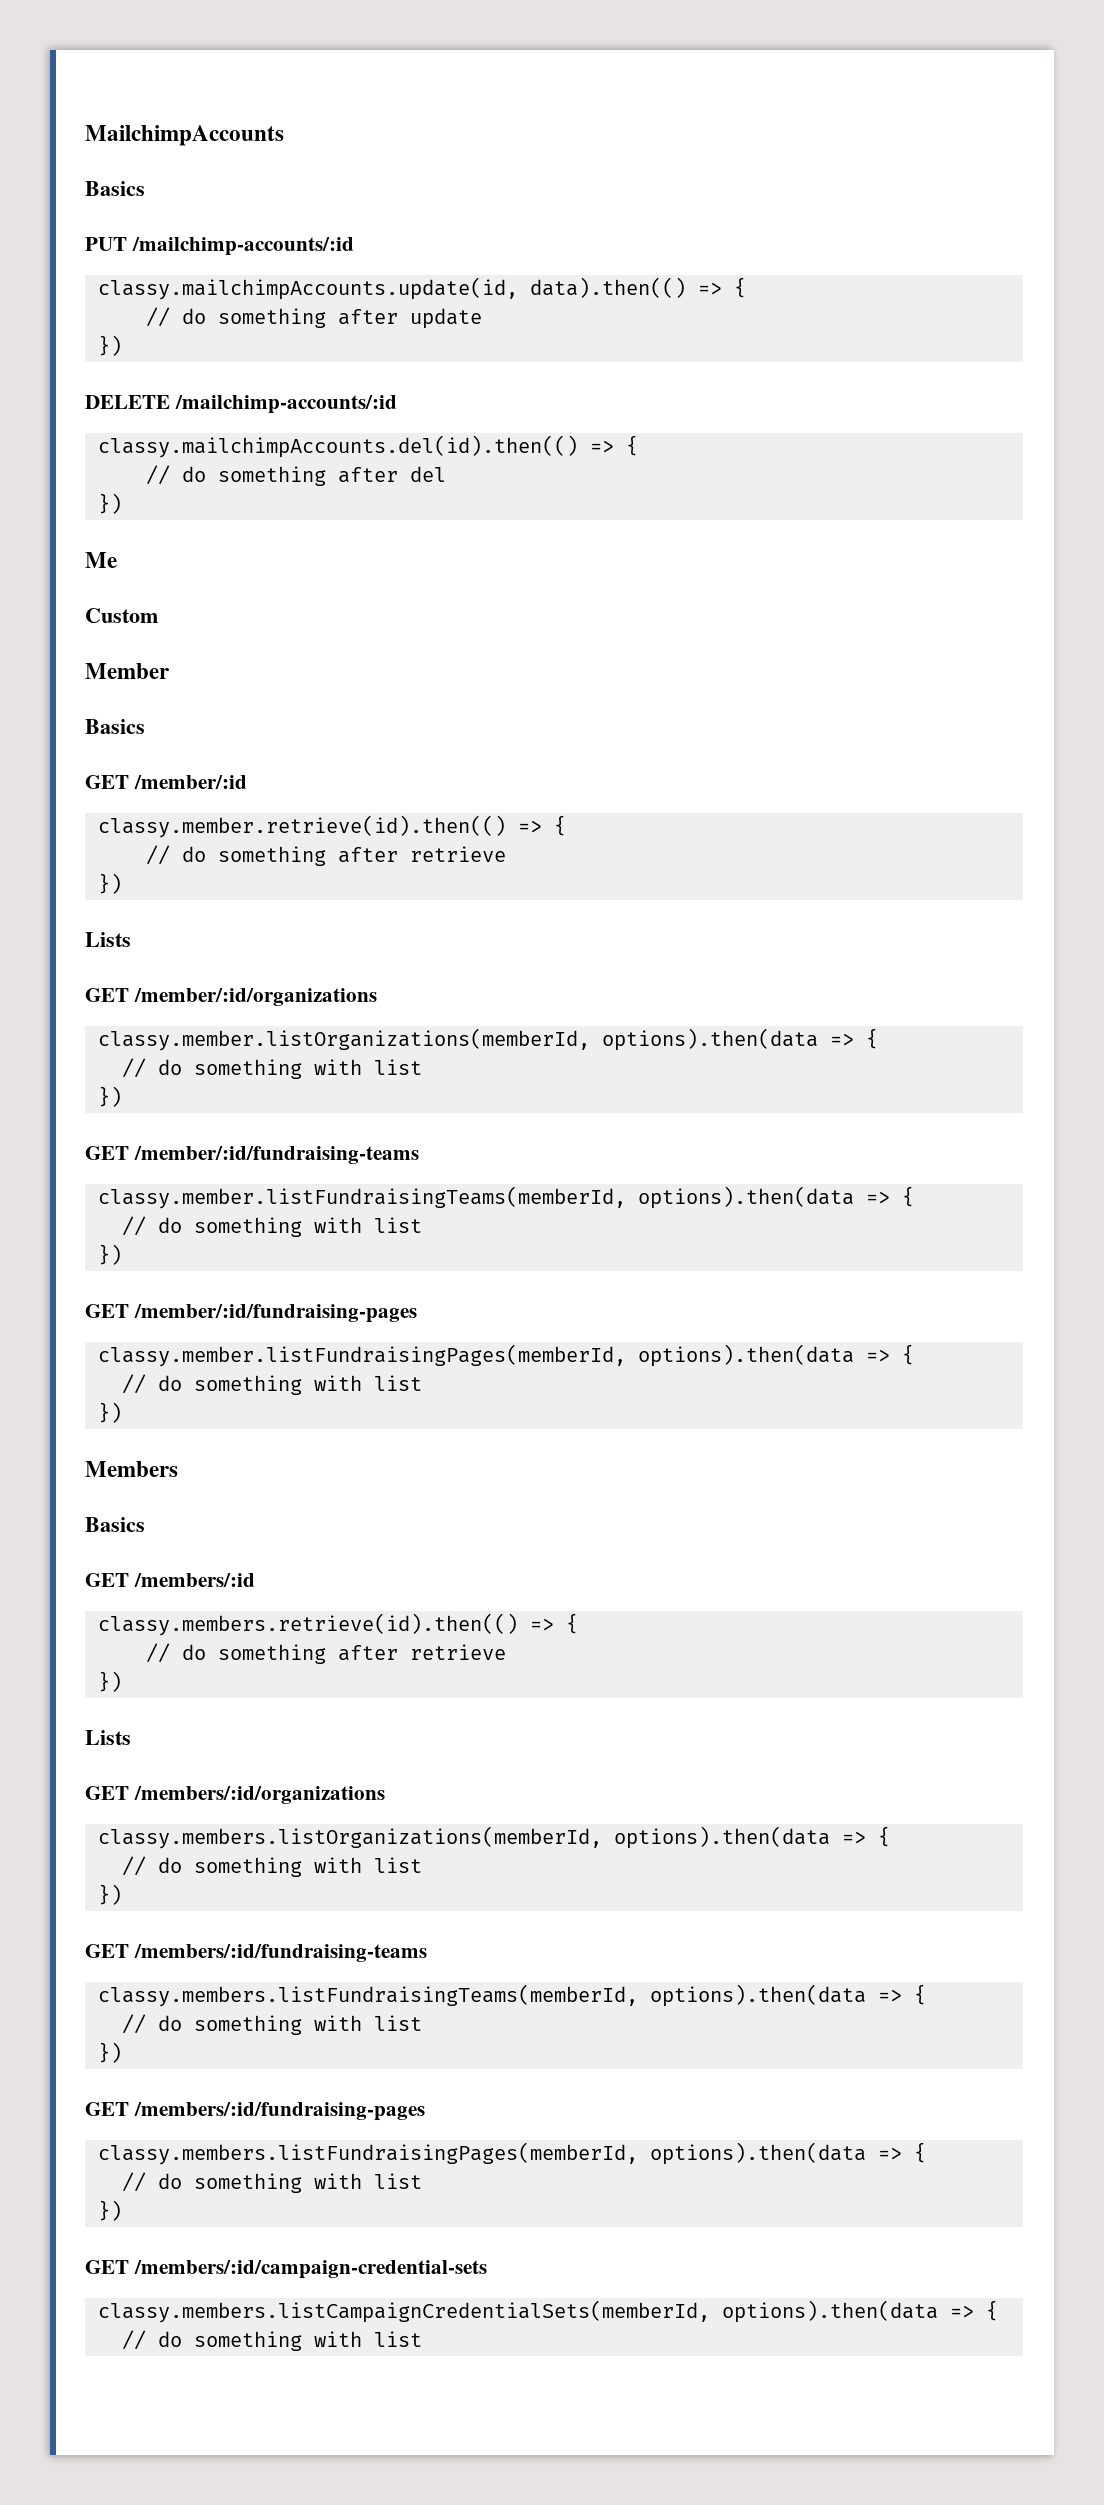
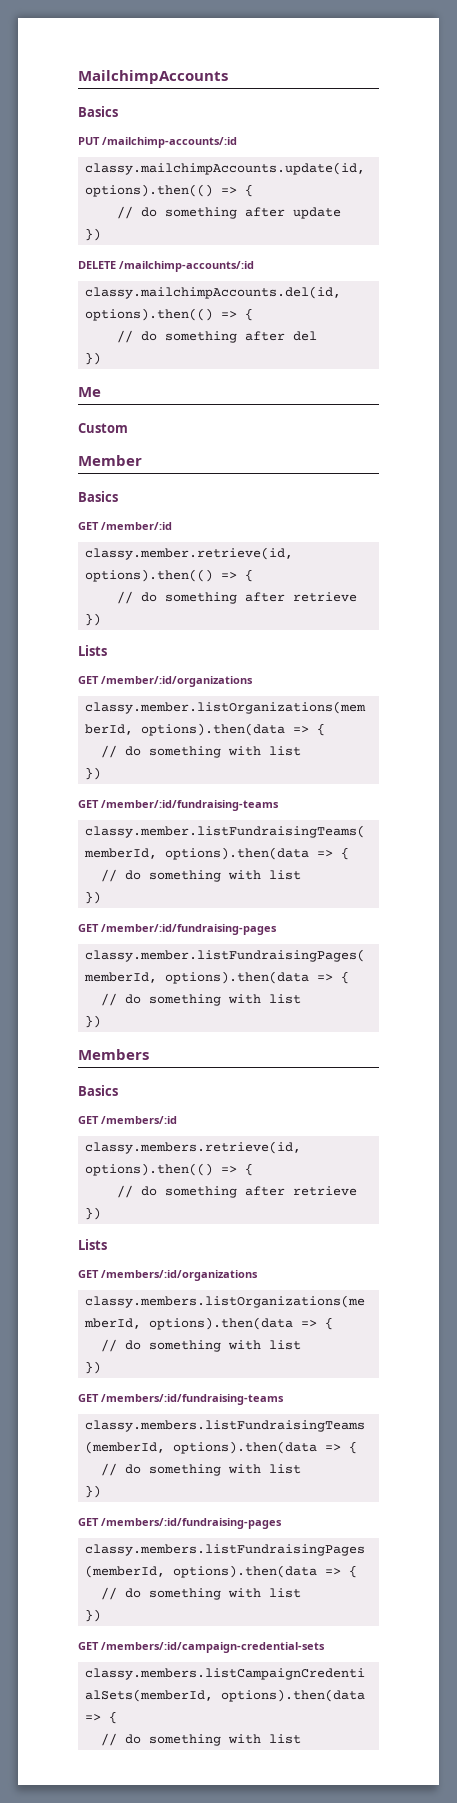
[529,277,686,298] data).then(() -> [84,184,213,197] options).then(()
[97,435,578,458] classy.mailchimpAccounts.del(id).then(() -> [84,286,341,299] [84,308,213,321] classy.mailchimpAccounts.del(id, options).then(()
[97,815,506,838] classy.member.retrieve(id).then(() -> [84,547,293,560] [84,569,213,582] classy.member.retrieve(id, options).then(()
[97,1613,518,1636] classy.members.retrieve(id).then(() -> [84,1141,301,1154] [84,1163,213,1176] classy.members.retrieve(id, options).then(()

